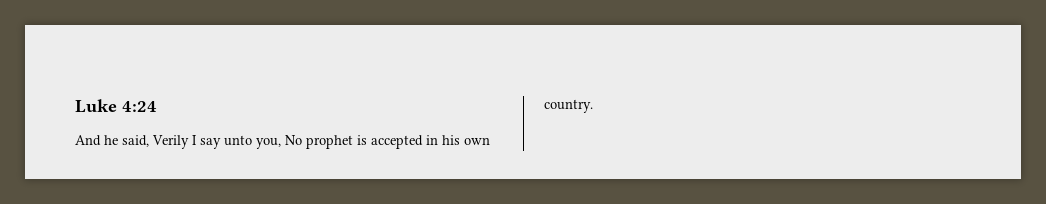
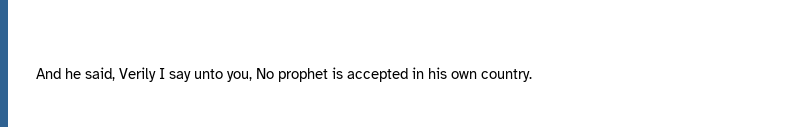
[75,99,157,113] Luke 4:24 // -> (36, 73) none

